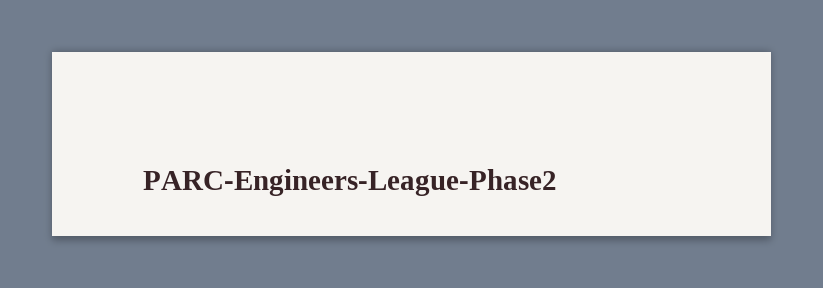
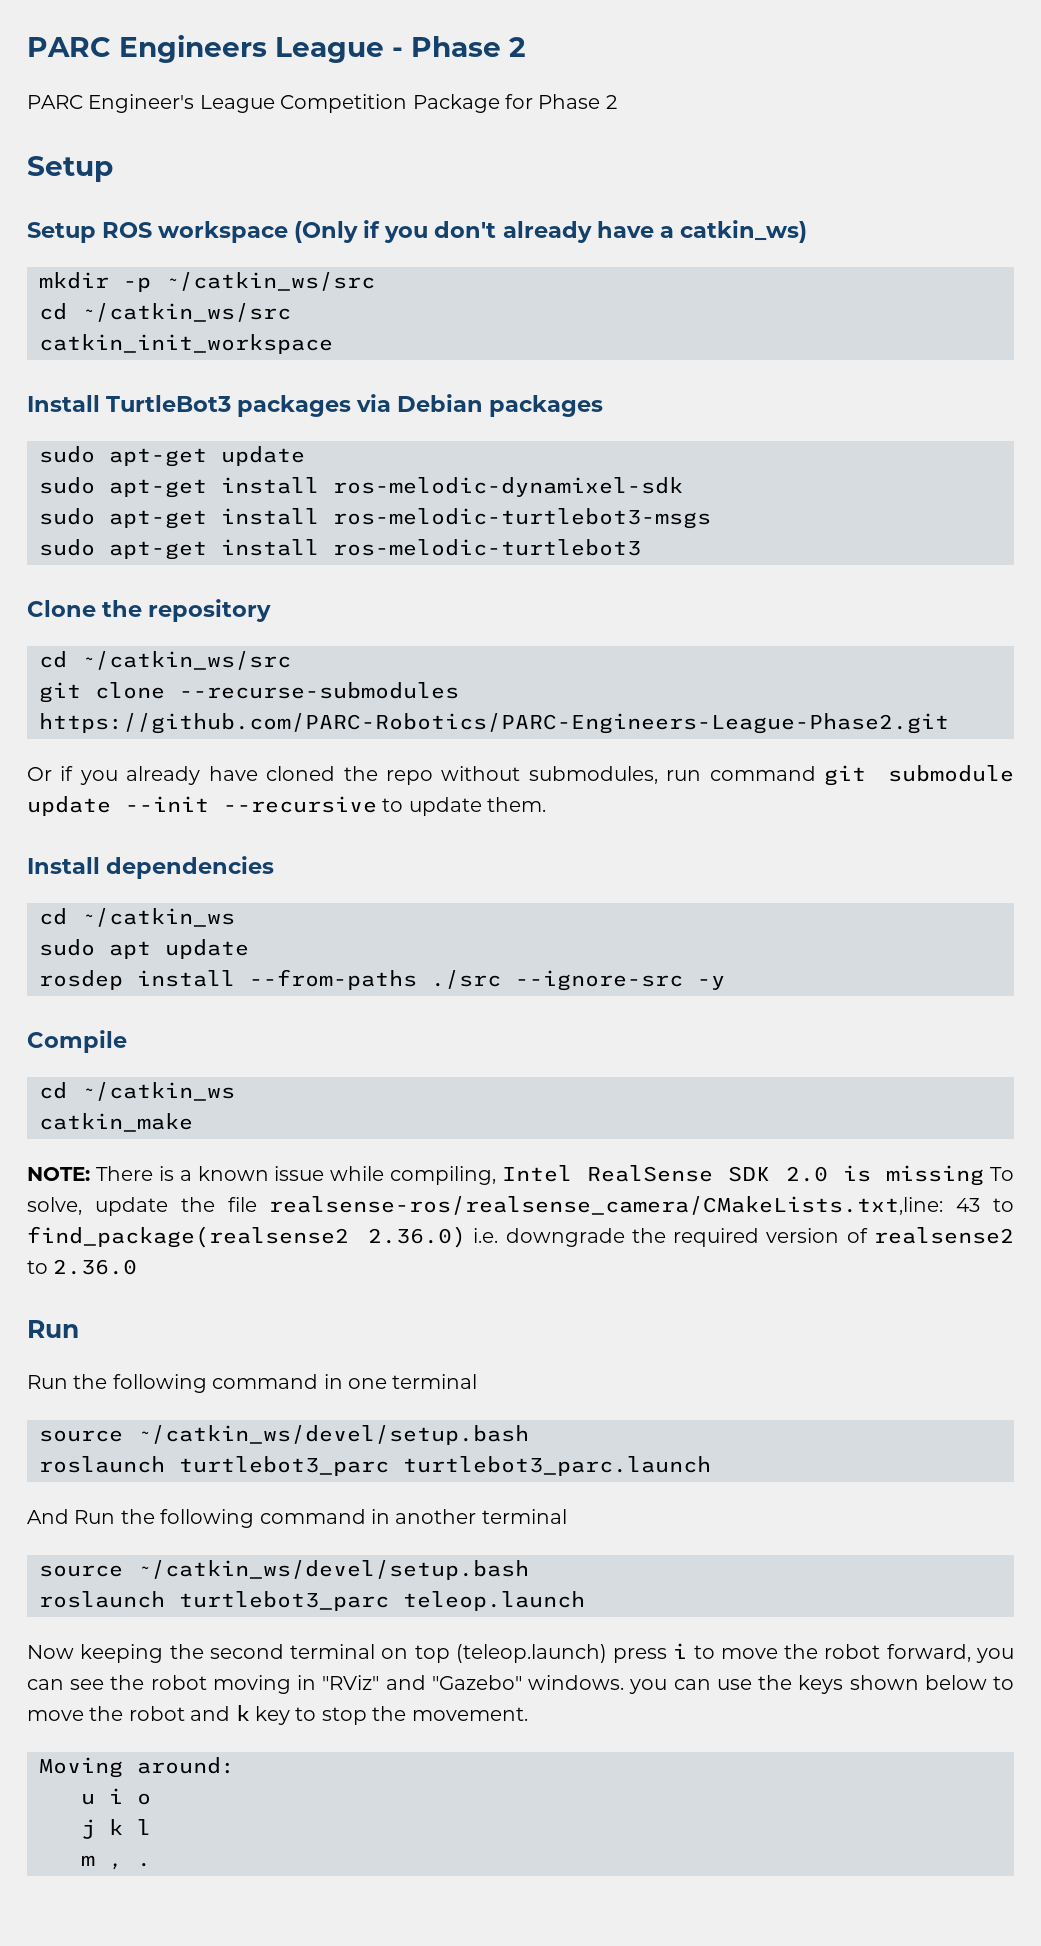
[143,169,557,196] PARC-Engineers-League-Phase2 -> [27,35,526,63] [27,94,617,113] [27,156,113,182] [27,220,807,243] [39,272,375,292] [39,303,291,322] [39,334,333,354] [27,394,604,417] [39,446,305,467] [39,477,683,498] [39,508,711,529] [39,539,641,560] [27,599,272,622] [39,651,291,670] [39,682,459,703] [39,713,949,734] [27,765,1014,786] [27,796,547,816] [27,856,275,879] [39,908,235,927] [39,939,249,959] [39,969,725,991] [27,1030,127,1053] [39,1082,235,1101] [39,1113,193,1132] [27,1165,1014,1186] [27,1196,1015,1216] [27,1226,1014,1248] [27,1259,138,1275] [27,1320,79,1338] [27,1374,478,1393] [39,1425,529,1445] [39,1456,711,1476] [27,1509,567,1528] [39,1560,529,1580] [39,1591,585,1611] [27,1643,1014,1663] [27,1675,1015,1694] [27,1705,528,1725] [39,1757,235,1778] [81,1788,151,1805] [81,1819,151,1839] [81,1855,151,1870] PARC Engineers League - Phase 2 // PARC Engineer's League Competition Package for Phase 2 // Setup // Setup ROS workspace (Only if you don't already have a catkin_ws) // mkdir -p ~/catkin_ws/src // cd ~/catkin_ws/src // catkin_init_workspace // Install TurtleBot3 packages via Debian packages // sudo apt-get update // sudo apt-get install ros-melodic-dynamixel-sdk // sudo apt-get install ros-melodic-turtlebot3-msgs // sudo apt-get install ros-melodic-turtlebot3 // Clone the repository // cd ~/catkin_ws/src // git clone --recurse-submodules https://github.com/PARC-Robotics/PARC-Engineers-League-Phase2.git // Or if you already have cloned the repo without submodules, run command git submodule update --init --recursive to update them. // Install dependencies // cd ~/catkin_ws // sudo apt update // rosdep install --from-paths ./src --ignore-src -y // Compile // cd ~/catkin_ws // catkin_make // NOTE: There is a known issue while compiling, Intel RealSense SDK 2.0 is missing To solve, update the file realsense-ros/realsense_camera/CMakeLists.txt,line: 43 to find_package(realsense2 2.36.0) i.e. downgrade the required version of realsense2 to 2.36.0 // Run // Run the following command in one terminal // source ~/catkin_ws/devel/setup.bash // roslaunch turtlebot3_parc turtlebot3_parc.launch // And Run the following command in another terminal // source ~/catkin_ws/devel/setup.bash // roslaunch turtlebot3_parc teleop.launch // Now keeping the second terminal on top (teleop.launch) press i to move the robot forward, you can see the robot moving in "RViz" and "Gazebo" windows. you can use the keys shown below to move the robot and k key to stop the movement. // Moving around: // u i o // j k l // m , .

